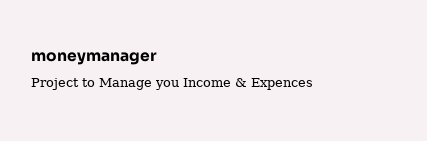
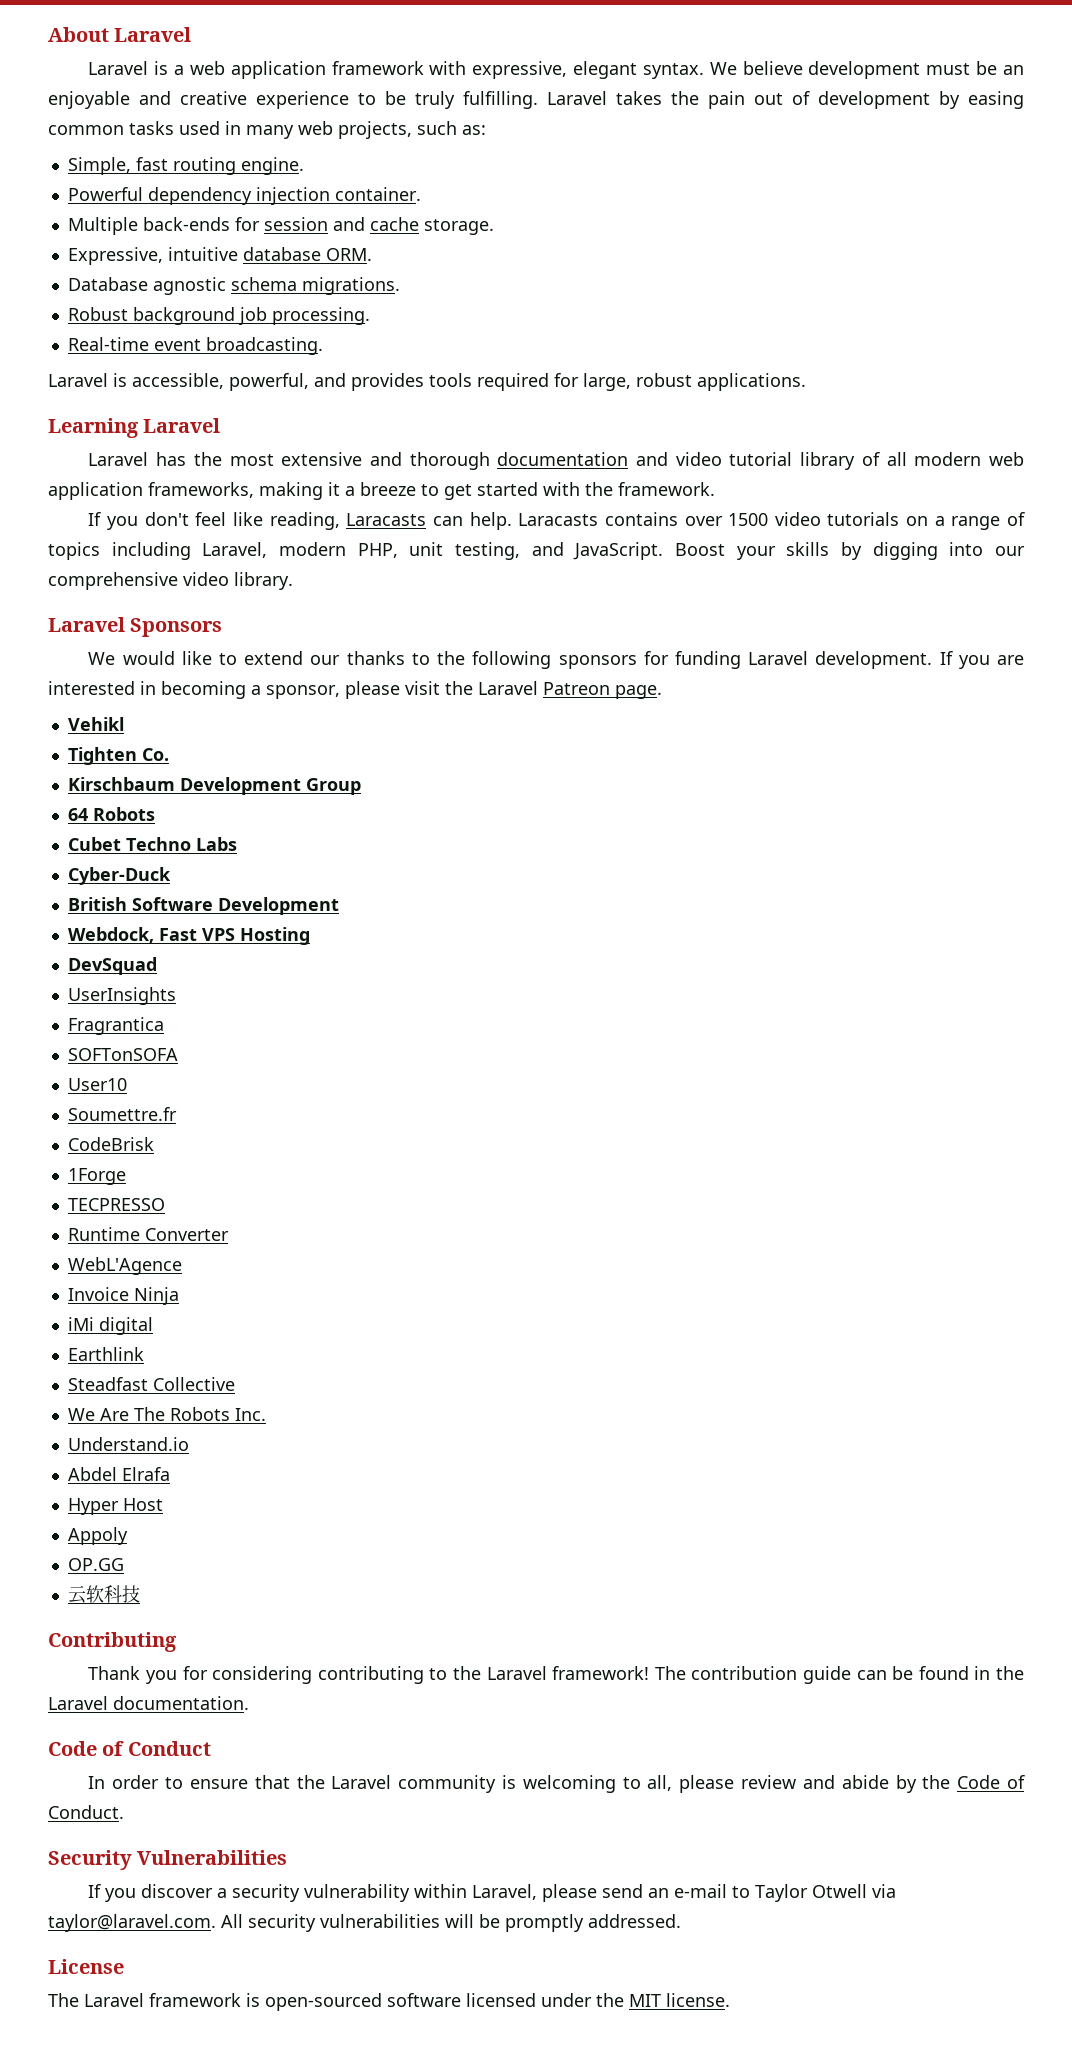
[31,52,157,65] [31,78,313,90] moneymanager // Project to Manage you Income & Expences -> [48,27,192,42] [88,61,1024,79] [48,91,1024,109] [48,121,486,139] [67,157,304,175] [67,187,421,205] [67,217,494,235] [67,247,372,265] [67,277,400,295] [67,307,370,325] [67,337,323,355] [48,373,806,391] [48,418,221,438] [88,452,1024,470] [48,482,715,500] [88,512,1026,530] [48,542,1025,560] [48,572,293,590] [48,617,223,637] [88,651,1024,669] [48,681,662,699] [67,717,124,731] [67,747,169,765] [67,777,361,795] [67,807,155,821] [67,837,237,851] [67,867,171,885] [67,897,339,915] [67,927,310,945] [67,957,157,975] [67,987,176,1005] [67,1017,164,1035] [67,1048,178,1061] [67,1078,127,1091] [67,1107,177,1121] [67,1137,154,1151] [67,1168,126,1185] [67,1198,165,1211] [67,1227,229,1241] [67,1257,182,1275] [67,1287,179,1305] [67,1317,153,1335] [67,1347,144,1361] [67,1377,235,1391] [67,1407,266,1421] [67,1437,189,1451] [67,1467,170,1481] [67,1498,163,1515] [67,1527,128,1545] [67,1558,124,1571] [67,1585,140,1604] [48,1632,177,1652] [88,1666,1024,1684] [48,1696,249,1710] [48,1741,211,1756] [88,1775,1026,1793] [48,1805,124,1819] [48,1850,288,1870] [88,1884,897,1902] [48,1914,681,1932] [48,1959,124,1974] [48,1993,730,2011] About Laravel // Laravel is a web application framework with expressive, elegant syntax. We believe development must be an enjoyable and creative experience to be truly fulfilling. Laravel takes the pain out of development by easing common tasks used in many web projects, such as: // Simple, fast routing engine. // Powerful dependency injection container. // Multiple back-ends for session and cache storage. // Expressive, intuitive database ORM. // Database agnostic schema migrations. // Robust background job processing. // Real-time event broadcasting. // Laravel is accessible, powerful, and provides tools required for large, robust applications. // Learning Laravel // Laravel has the most extensive and thorough documentation and video tutorial library of all modern web application frameworks, making it a breeze to get started with the framework. // If you don't feel like reading, Laracasts can help. Laracasts contains over 1500 video tutorials on a range of topics including Laravel, modern PHP, unit testing, and JavaScript. Boost your skills by digging into our comprehensive video library. // Laravel Sponsors // We would like to extend our thanks to the following sponsors for funding Laravel development. If you are interested in becoming a sponsor, please visit the Laravel Patreon page. // Vehikl // Tighten Co. // Kirschbaum Development Group // 64 Robots // Cubet Techno Labs // Cyber-Duck // British Software Development // Webdock, Fast VPS Hosting // DevSquad // UserInsights // Fragrantica // SOFTonSOFA // User10 // Soumettre.fr // CodeBrisk // 1Forge // TECPRESSO // Runtime Converter // WebL'Agence // Invoice Ninja // iMi digital // Earthlink // Steadfast Collective // We Are The Robots Inc. // Understand.io // Abdel Elrafa // Hyper Host // Appoly // OP.GG // 云软科技 // Contributing // Thank you for considering contributing to the Laravel framework! The contribution guide can be found in the Laravel documentation. // Code of Conduct // In order to ensure that the Laravel community is welcoming to all, please review and abide by the Code of Conduct. // Security Vulnerabilities // If you discover a security vulnerability within Laravel, please send an e-mail to Taylor Otwell via taylor@laravel.com. All security vulnerabilities will be promptly addressed. // License // The Laravel framework is open-sourced software licensed under the MIT license.

